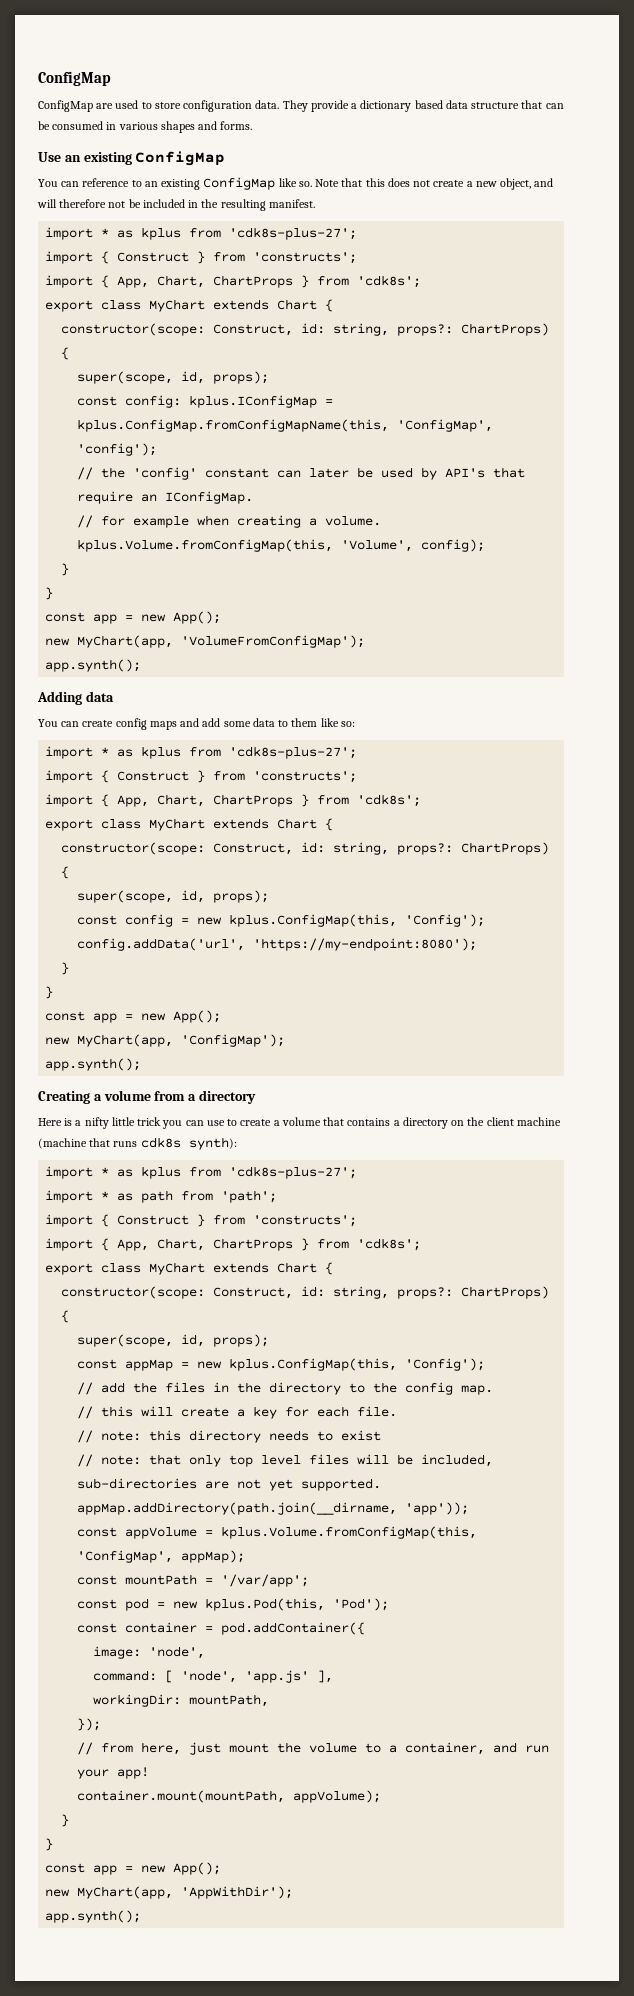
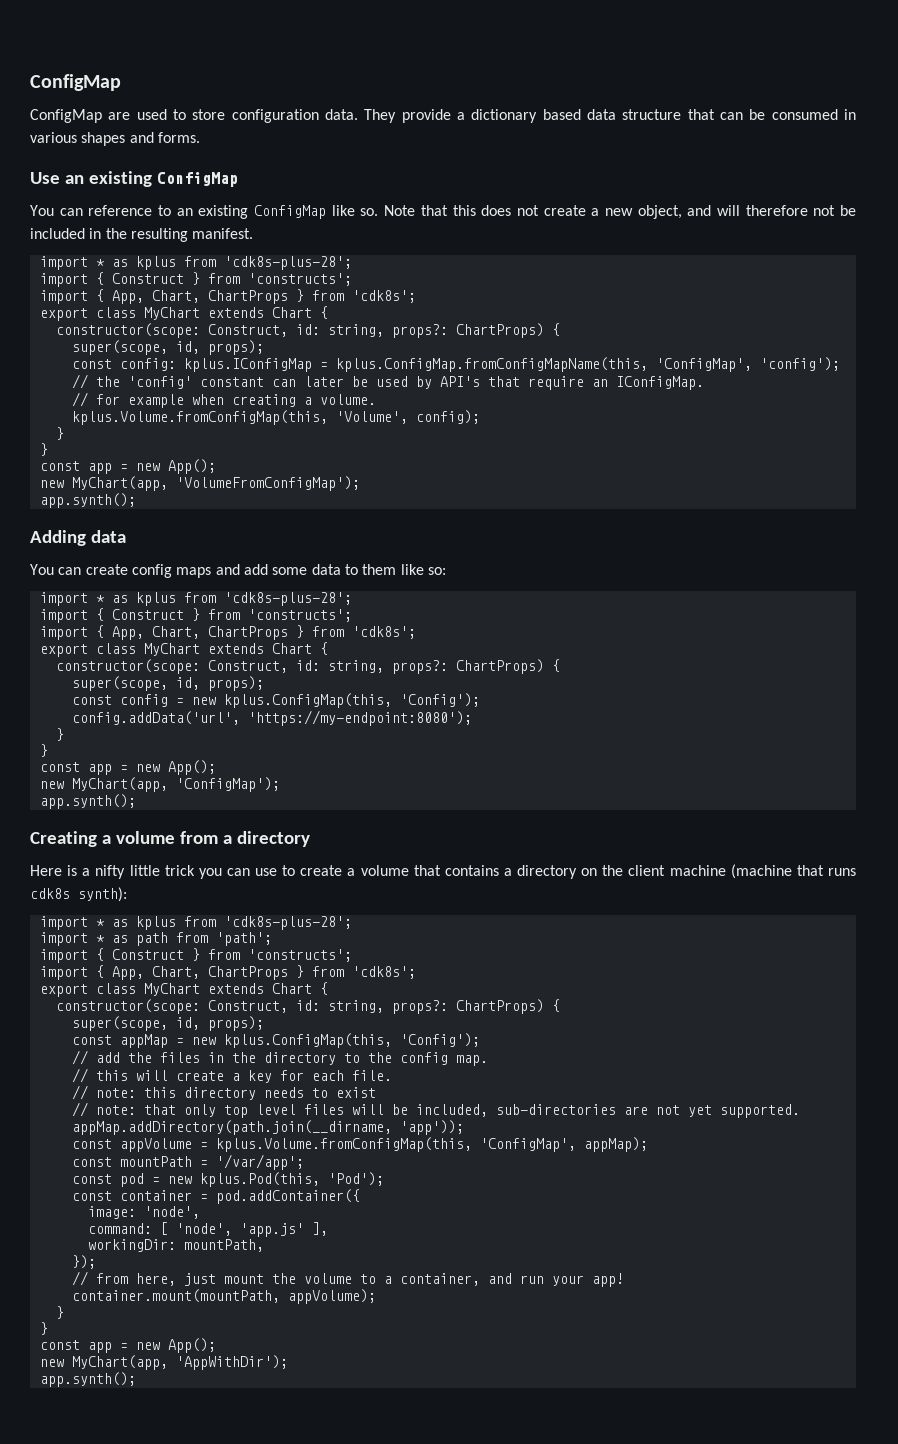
[229,227,358,240] 'cdk8s-plus-27'; -> [223,256,352,270] 'cdk8s-plus-28';
[229,746,358,759] 'cdk8s-plus-27'; -> [223,592,352,606] 'cdk8s-plus-28';
[229,1166,358,1179] 'cdk8s-plus-27'; -> [223,916,352,930] 'cdk8s-plus-28';

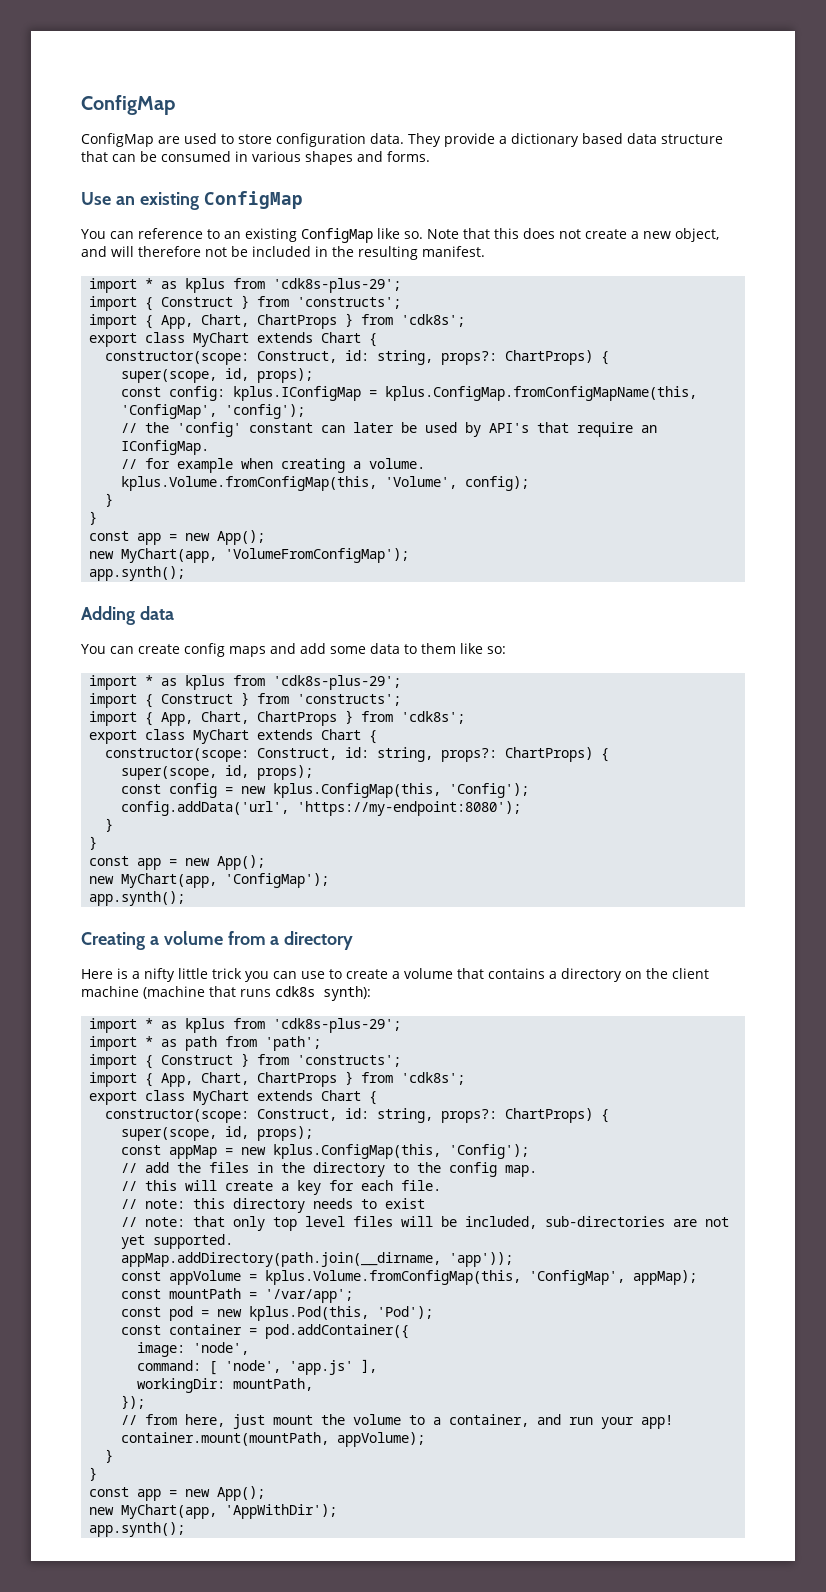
[223,256,352,270] 'cdk8s-plus-28'; -> [273,278,402,293] 'cdk8s-plus-29';
[223,592,352,606] 'cdk8s-plus-28'; -> [273,675,402,690] 'cdk8s-plus-29';
[223,916,352,930] 'cdk8s-plus-28'; -> [273,1018,402,1033] 'cdk8s-plus-29';

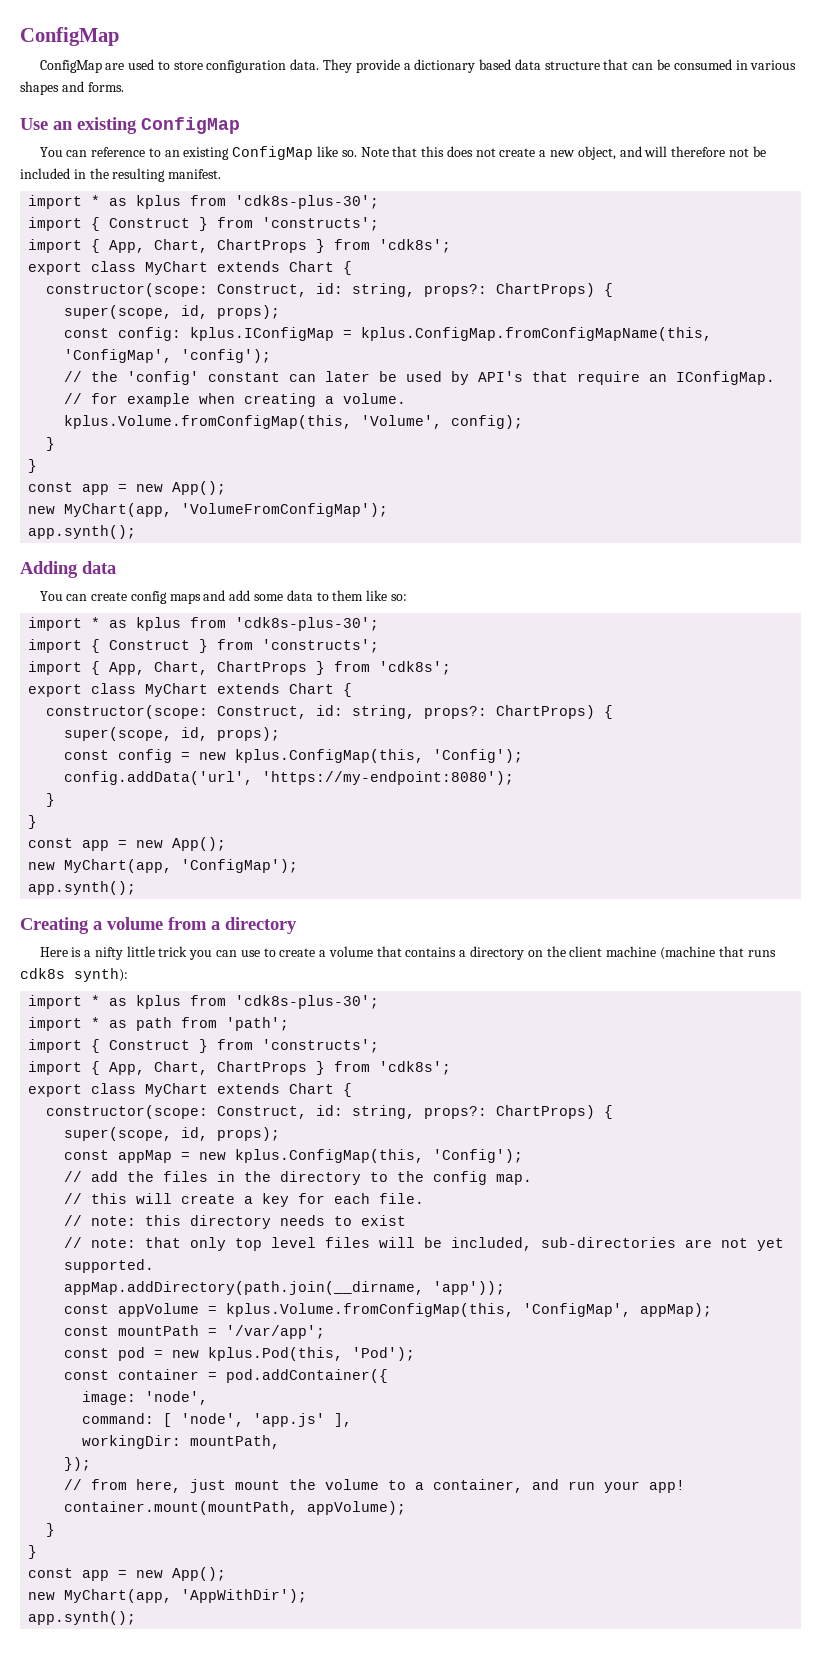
[273,278,402,293] 'cdk8s-plus-29'; -> [235,195,380,209] 'cdk8s-plus-30';
[273,675,402,690] 'cdk8s-plus-29'; -> [235,617,380,631] 'cdk8s-plus-30';
[273,1018,402,1033] 'cdk8s-plus-29'; -> [235,995,380,1009] 'cdk8s-plus-30';

